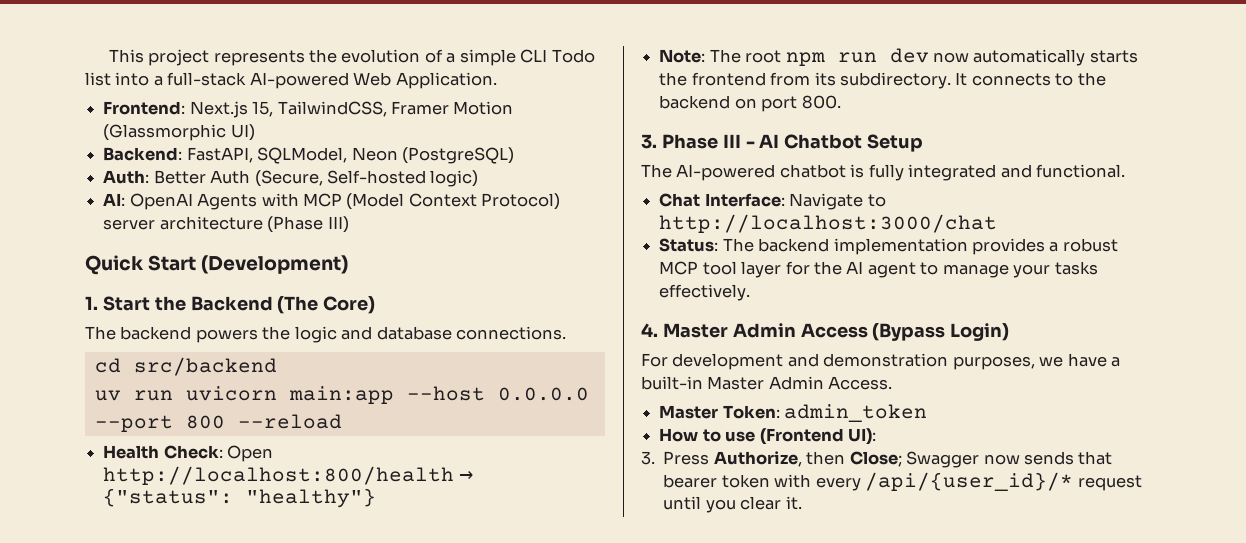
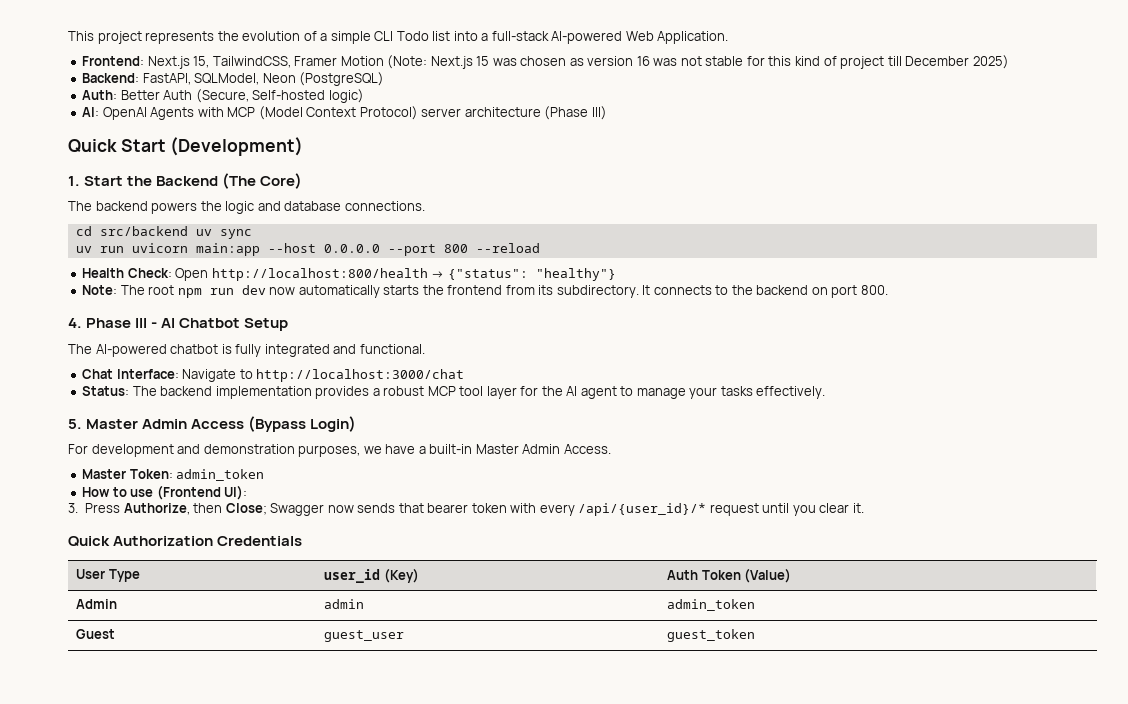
[103,124,255,141] (Glassmorphic UI) -> [387,55,1009,69] (Note: Next.js 15 was chosen as version 16 was not stable for this kind of project till December 2025)
(277, 366) none -> [195,229,252,239] uv sync
[641,134,657,149] 3. -> [68,318,82,328] 4.
[641,323,658,337] 4. -> [68,419,82,429] 5.
(802, 503) none -> [68,536,303,547] [76,569,140,582] [324,568,419,583] [667,568,792,583] [76,599,118,609] [324,599,365,609] [667,599,756,611] [76,629,116,639] [324,630,405,642] [667,629,756,642] // Quick Authorization Credentials // User Type | user_id (Key) | Auth Token (Value) // Admin | admin | admin_token // Guest | guest_user | guest_token

